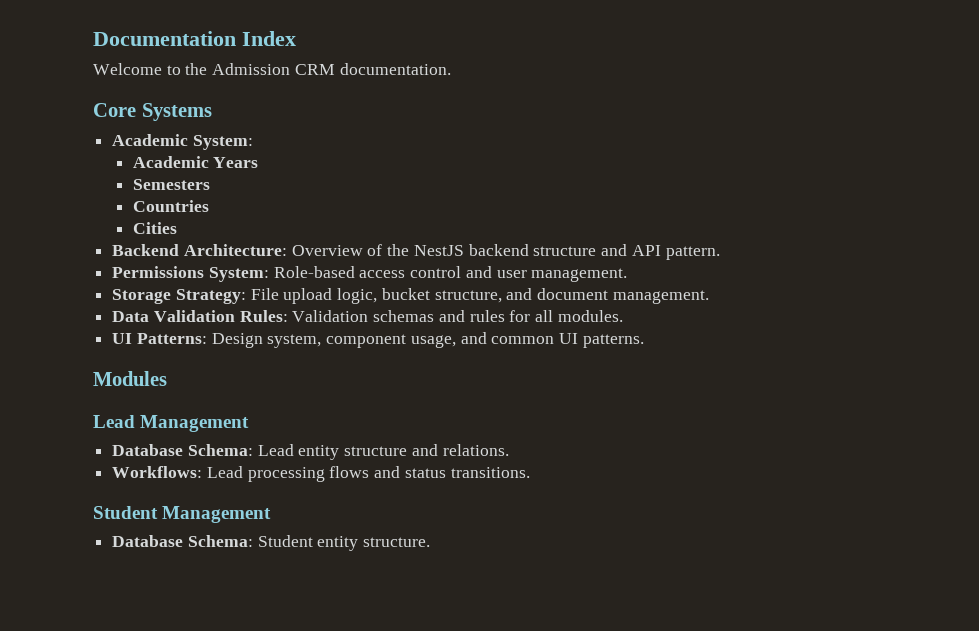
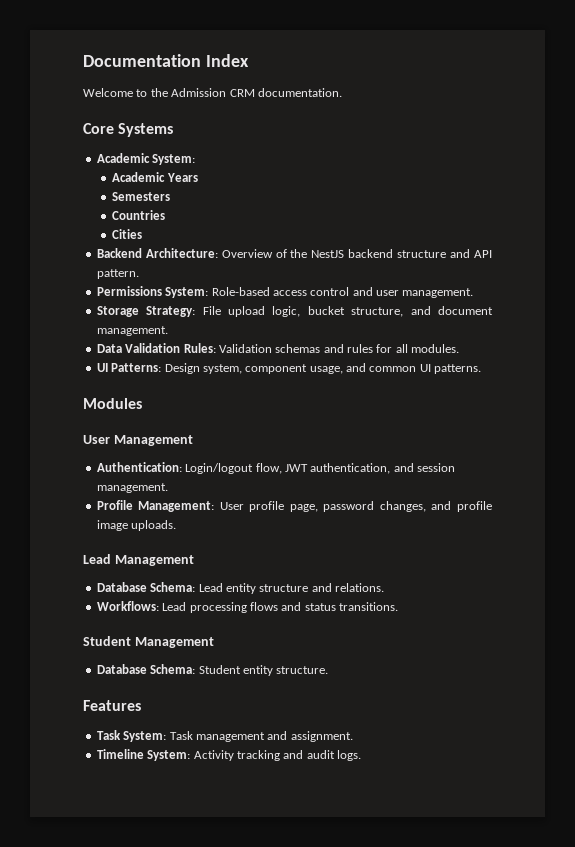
(167, 378) none -> [83,435,193,446] [96,462,455,474] [96,483,168,493] [96,500,492,512] [96,520,177,531] // User Management // Authentication: Login/logout flow, JWT authentication, and session management. // Profile Management: User profile page, password changes, and profile image uploads.
(431, 542) none -> [83,700,141,711] [96,730,353,742] [96,749,361,761] // Features // Task System: Task management and assignment. // Timeline System: Activity tracking and audit logs.

